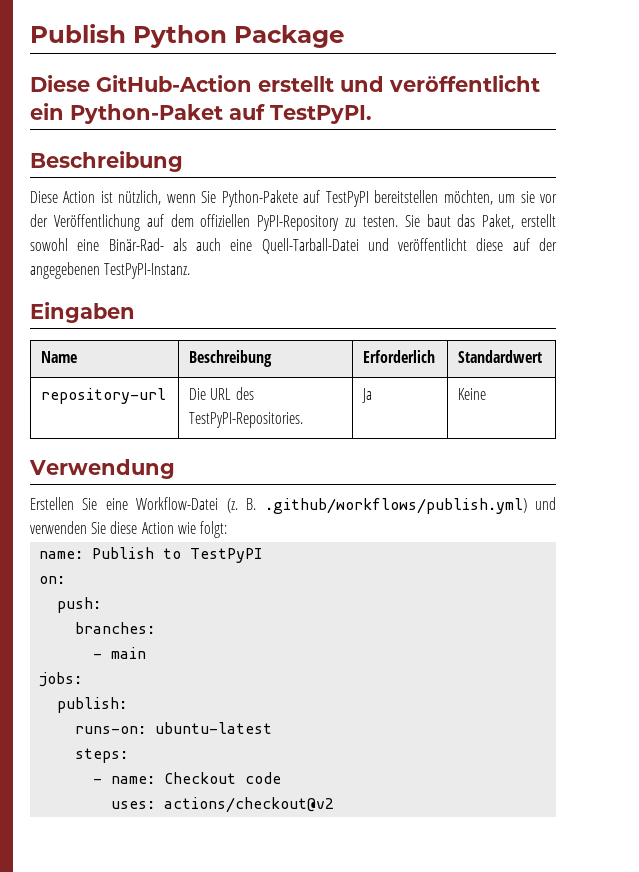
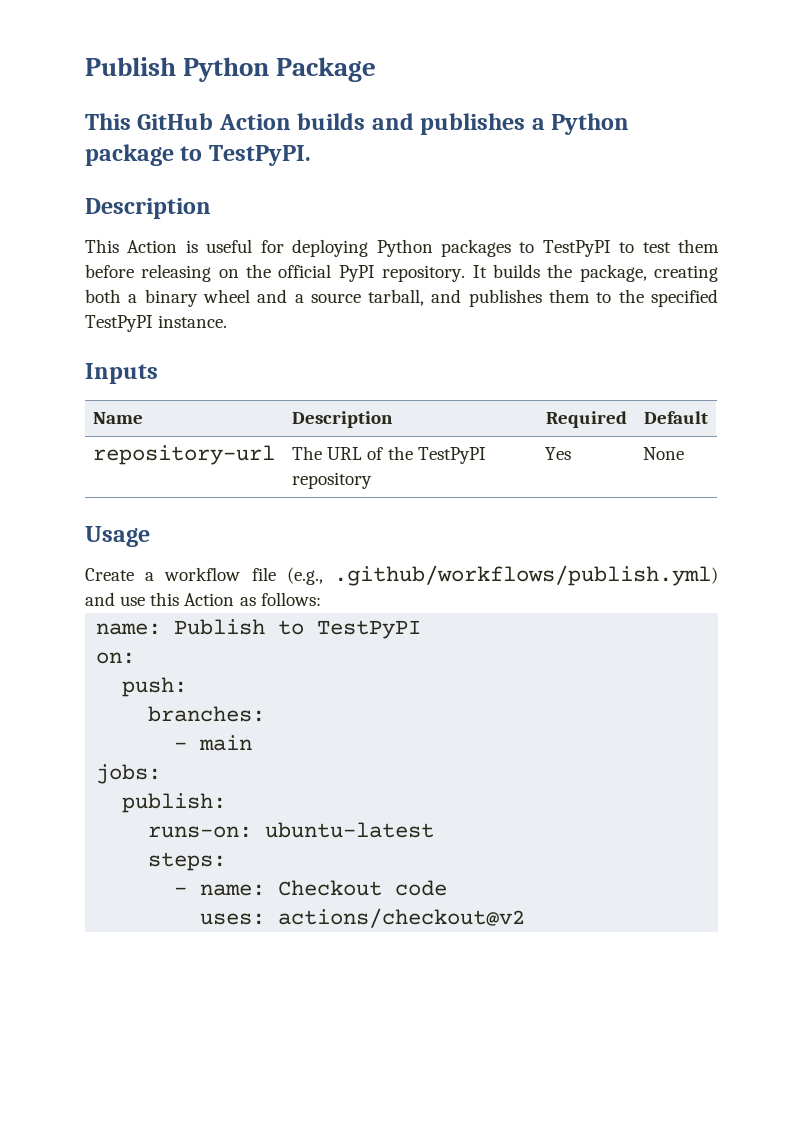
[30,75,540,92] [30,103,372,124] [30,151,183,172] [30,190,557,207] [30,214,556,231] [30,238,557,254] [30,262,191,279] [30,302,135,323] [41,351,78,363] [189,350,273,367] [363,350,436,363] [458,350,543,363] [41,388,167,404] [189,387,254,400] [189,412,304,428] [362,388,373,403] [458,388,487,400] [29,459,175,479] [30,497,556,514] [30,521,227,538] Diese GitHub-Action erstellt und veröffentlicht ein Python-Paket auf TestPyPI. // Beschreibung // Diese Action ist nützlich, wenn Sie Python-Pakete auf TestPyPI bereitstellen möchten, um sie vor der Veröffentlichung auf dem offiziellen PyPI-Repository zu testen. Sie baut das Paket, erstellt sowohl eine Binär-Rad- als auch eine Quell-Tarball-Datei und veröffentlicht diese auf der angegebenen TestPyPI-Instanz. // Eingaben // Name | Beschreibung | Erforderlich | Standardwert // repository-url | Die URL des TestPyPI-Repositories. | Ja | Keine // Verwendung // Erstellen Sie eine Workflow-Datei (z. B. .github/workflows/publish.yml) und verwenden Sie diese Action wie folgt: -> [85,113,630,135] [85,144,311,166] [85,198,211,219] [85,239,719,257] [85,264,719,282] [85,289,718,307] [85,315,228,332] [85,363,158,384] [93,412,144,424] [292,411,394,428] [546,411,627,428] [644,411,708,424] [93,445,276,465] [292,446,486,464] [292,472,373,489] [545,447,572,460] [643,447,685,460] [85,526,150,547] [85,565,718,586] [85,592,321,606] This GitHub Action builds and publishes a Python package to TestPyPI. // Description // This Action is useful for deploying Python packages to TestPyPI to test them before releasing on the official PyPI repository. It builds the package, creating both a binary wheel and a source tarball, and publishes them to the specified TestPyPI instance. // Inputs // Name | Description | Required | Default // repository-url | The URL of the TestPyPI repository | Yes | None // Usage // Create a workflow file (e.g., .github/workflows/publish.yml) and use this Action as follows:

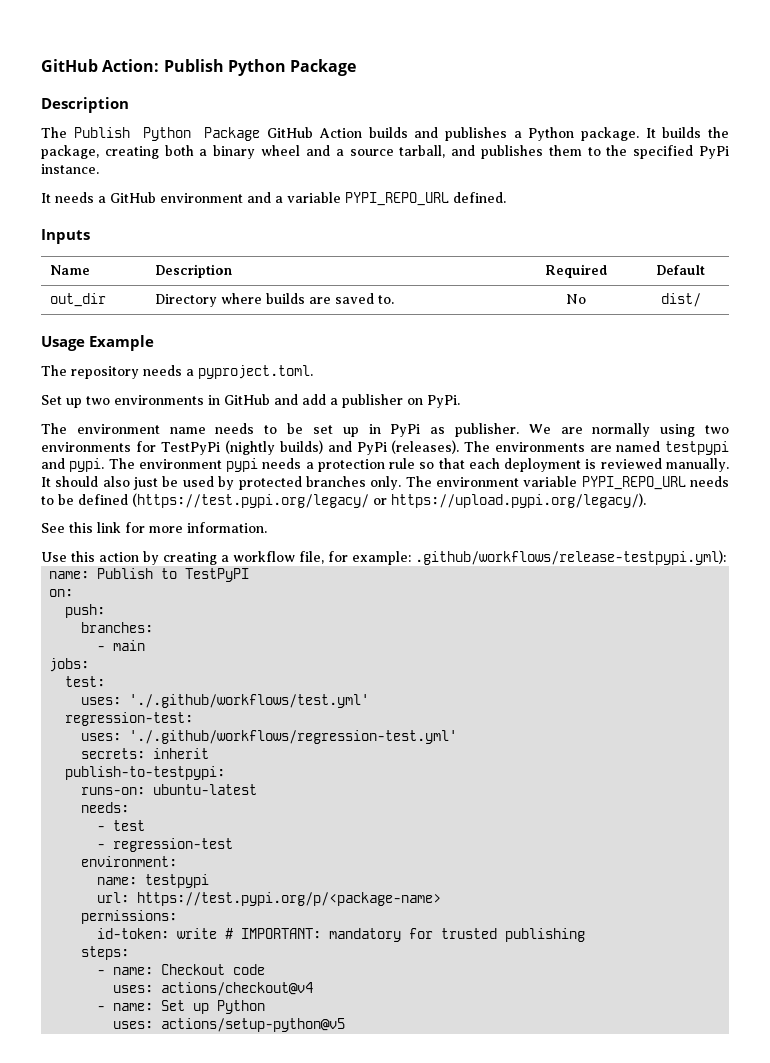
(85, 66) none -> [41,59,160,72] GitHub Action:
[85,113,131,130] This -> [41,97,129,113] [41,127,261,141] Description // The Publish Python Package
[85,144,311,166] [85,198,211,219] [85,239,719,257] [85,264,466,282] package to TestPyPI. // Description // This Action is useful for deploying Python packages to TestPyPI to test them before releasing on the official PyPI repository. -> [580,127,639,141] package.
[85,315,153,332] TestPyPI -> [699,146,729,159] PyPi
(228, 321) none -> [41,192,506,206] // It needs a GitHub environment and a variable PYPI_REPO_URL defined.
[93,445,276,465] [292,446,486,464] [292,472,373,489] [545,447,572,460] [643,447,685,460] [85,526,150,547] [85,565,718,586] [85,592,321,606] repository-url | The URL of the TestPyPI repository | Yes | None // Usage // Create a workflow file (e.g., .github/workflows/publish.yml) and use this Action as follows: -> [49,293,106,307] [154,293,394,307] [565,294,586,304] [660,293,701,307] [41,335,155,351] [41,365,313,379] [41,394,460,408] [41,423,729,437] [41,440,730,455] [41,458,729,472] [41,476,729,490] [41,493,646,508] [41,522,267,533] [41,550,726,565] out_dir | Directory where builds are saved to. | No | dist/ // Usage Example // The repository needs a pyproject.toml. // Set up two environments in GitHub and add a publisher on PyPi. // The environment name needs to be set up in PyPi as publisher. We are normally using two environments for TestPyPi (nightly builds) and PyPi (releases). The environments are named testpypi and pypi. The environment pypi needs a protection rule so that each deployment is reviewed manually. It should also just be used by protected branches only. The environment variable PYPI_REPO_URL needs to be defined (https://test.pypi.org/legacy/ or https://upload.pypi.org/legacy/). // See this link for more information. // Use this action by creating a workflow file, for example: .github/workflows/release-testpypi.yml):
[122,793,227,813] [148,822,435,838] publish: // runs-on: ubuntu-latest -> [65,676,106,687] [81,694,370,708] [65,712,194,726] [81,730,458,744] [81,748,210,759] [65,766,226,780] [81,784,258,795] [81,802,130,813] [97,820,146,831] [97,838,234,852] [81,856,178,867] [97,874,210,888] [97,892,442,906] [81,910,178,924] [97,928,586,942] test: // uses: './.github/workflows/test.yml' // regression-test: // uses: './.github/workflows/regression-test.yml' // secrets: inherit // publish-to-testpypi: // runs-on: ubuntu-latest // needs: // - test // - regression-test // environment: // name: testpypi // url: https://test.pypi.org/p/<package-name> // permissions: // id-token: write # IMPORTANT: mandatory for trusted publishing
[278,908,526,928] actions/checkout@v2 -> [161,982,314,996] [97,1000,266,1014] [113,1018,346,1032] actions/checkout@v4 // - name: Set up Python // uses: actions/setup-python@v5

